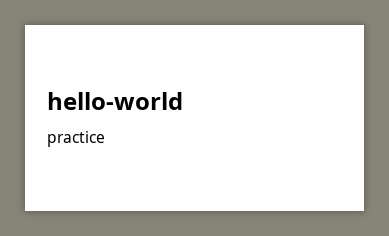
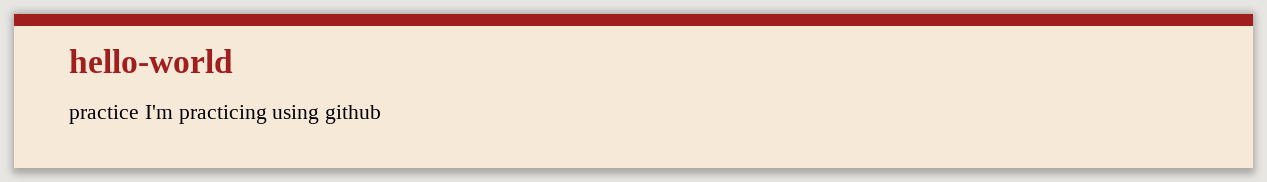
(105, 139) none -> [144,105,382,124] I'm practicing using github

